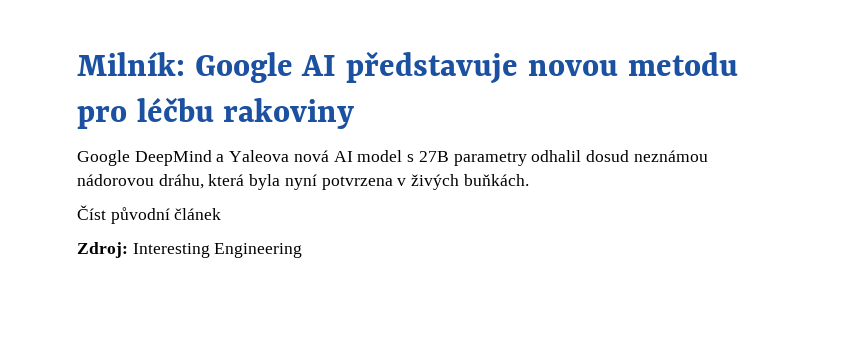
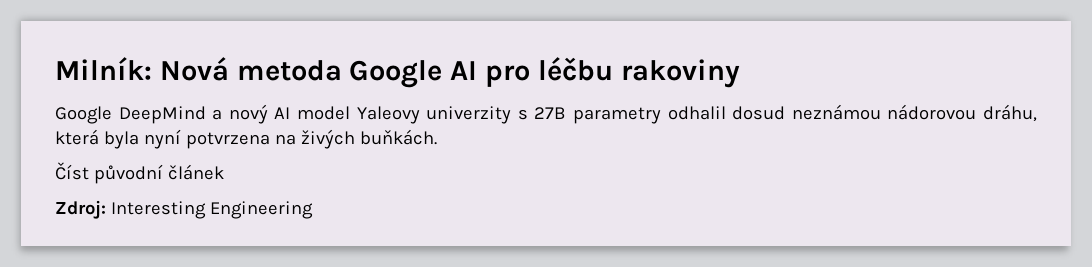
[194,51,738,84] Google AI představuje novou metodu -> [159,57,478,88] Nová metoda Google AI
[229,150,403,162] Yaleova nová AI model -> [228,104,512,124] nový AI model Yaleovy univerzity
[397,178,407,186] v -> [274,134,296,145] na

